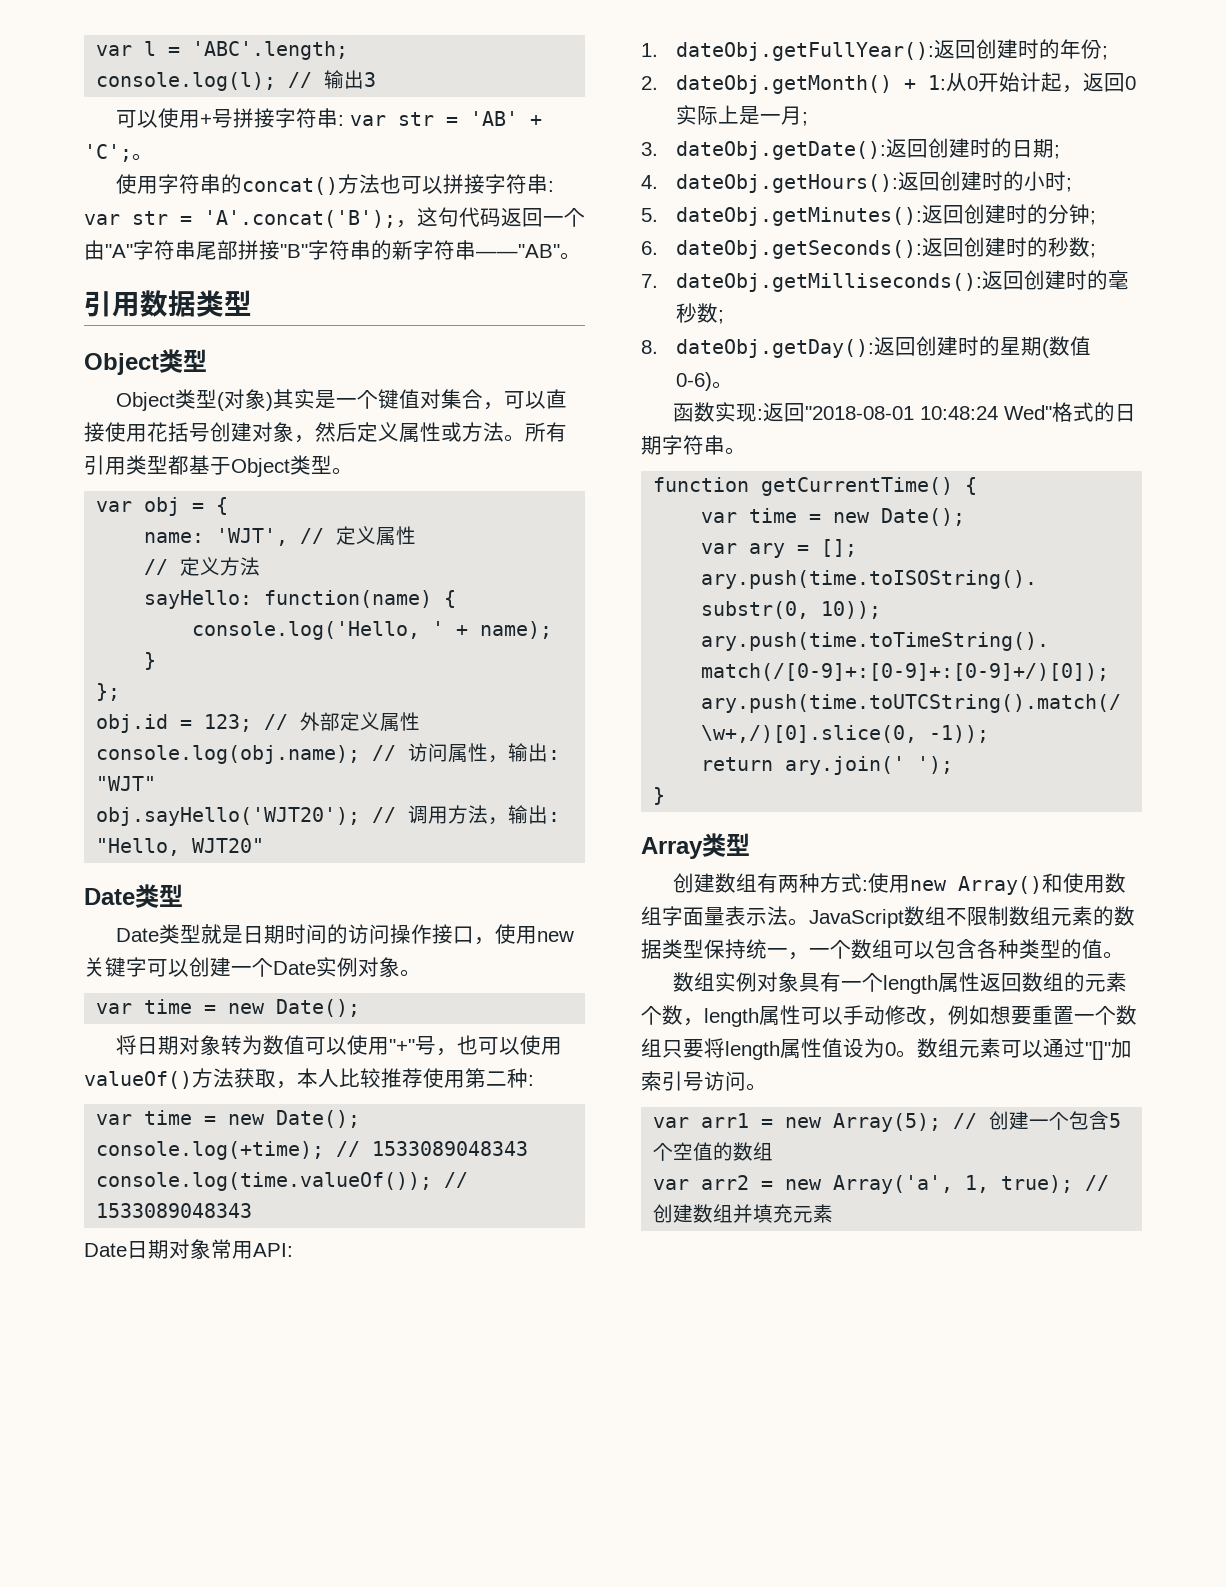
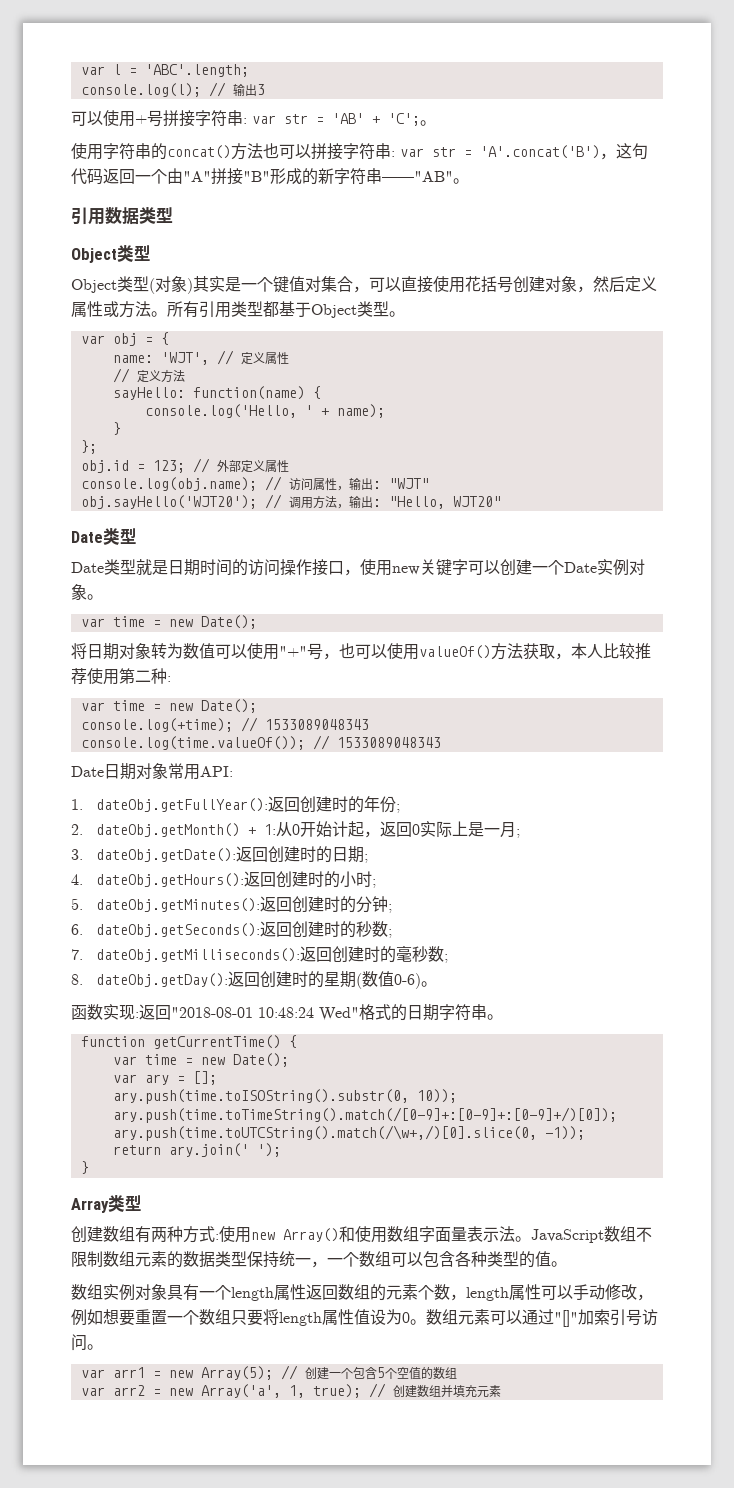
[204,210,396,228] 'A'.concat('B'); -> [480,145,600,159] 'A'.concat('B')
[133,240,238,260] 字符串尾部 -> (211, 176) none
[308,240,371,260] 字符串 -> [270,168,302,185] 形成

